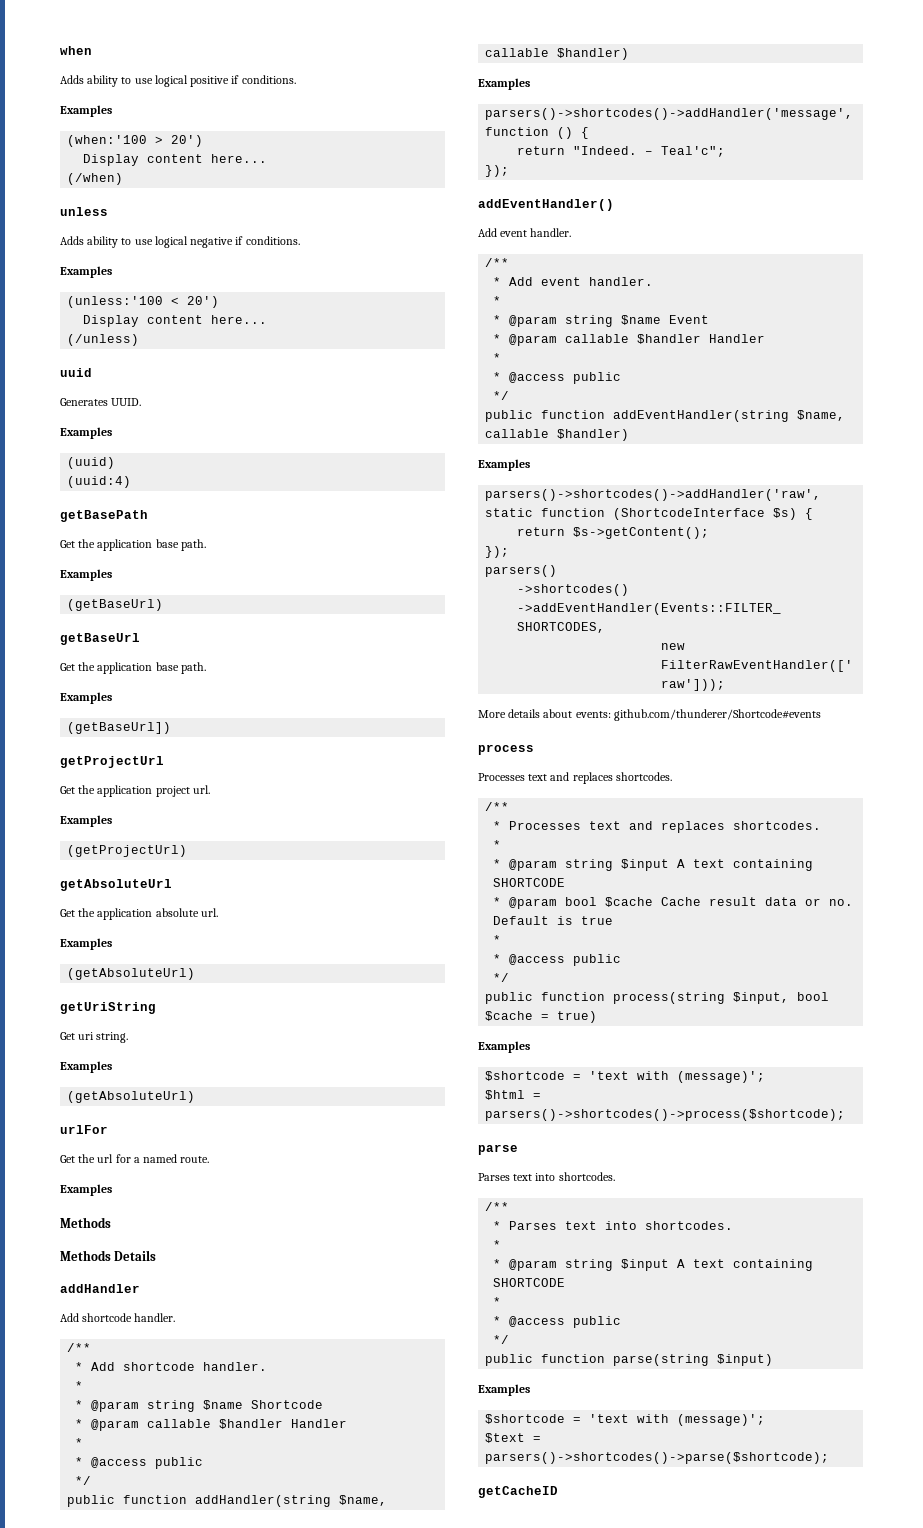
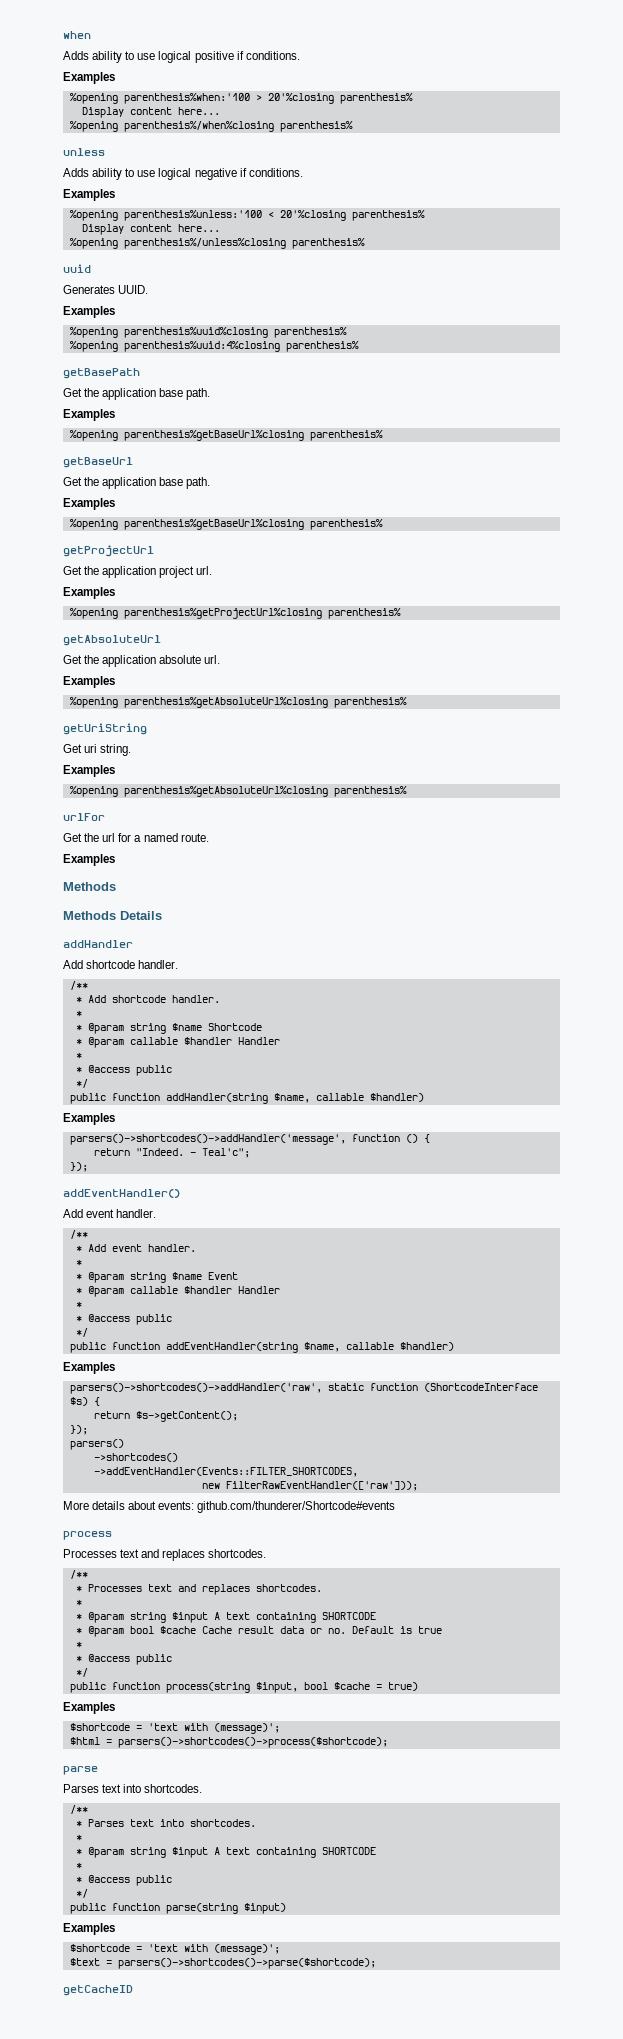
[67,135,204,147] [83,154,268,166] [67,173,124,185] (when:'100 > 20') // Display content here... // (/when) -> [69,93,413,104] [81,107,220,118] [69,121,353,132] %opening parenthesis%when:'100 > 20'%closing parenthesis% // Display content here... // %opening parenthesis%/when%closing parenthesis%
[67,296,220,308] [83,315,268,327] [67,334,140,346] (unless:'100 < 20') // Display content here... // (/unless) -> [69,210,425,221] [81,224,220,235] [69,238,365,249] %opening parenthesis%unless:'100 < 20'%closing parenthesis% // Display content here... // %opening parenthesis%/unless%closing parenthesis%
[67,457,116,469] [67,476,132,488] (uuid) // (uuid:4) -> [69,327,347,338] [69,341,359,352] %opening parenthesis%uuid%closing parenthesis% // %opening parenthesis%uuid:4%closing parenthesis%
[67,599,164,611] (getBaseUrl) -> [69,430,383,441] %opening parenthesis%getBaseUrl%closing parenthesis%
[67,722,172,734] (getBaseUrl]) -> [69,519,383,530] %opening parenthesis%getBaseUrl%closing parenthesis%
[67,845,188,857] (getProjectUrl) -> [69,608,401,619] %opening parenthesis%getProjectUrl%closing parenthesis%
[67,968,196,980] (getAbsoluteUrl) -> [69,697,407,708] %opening parenthesis%getAbsoluteUrl%closing parenthesis%
[67,1091,196,1103] (getAbsoluteUrl) -> [69,786,407,797] %opening parenthesis%getAbsoluteUrl%closing parenthesis%

